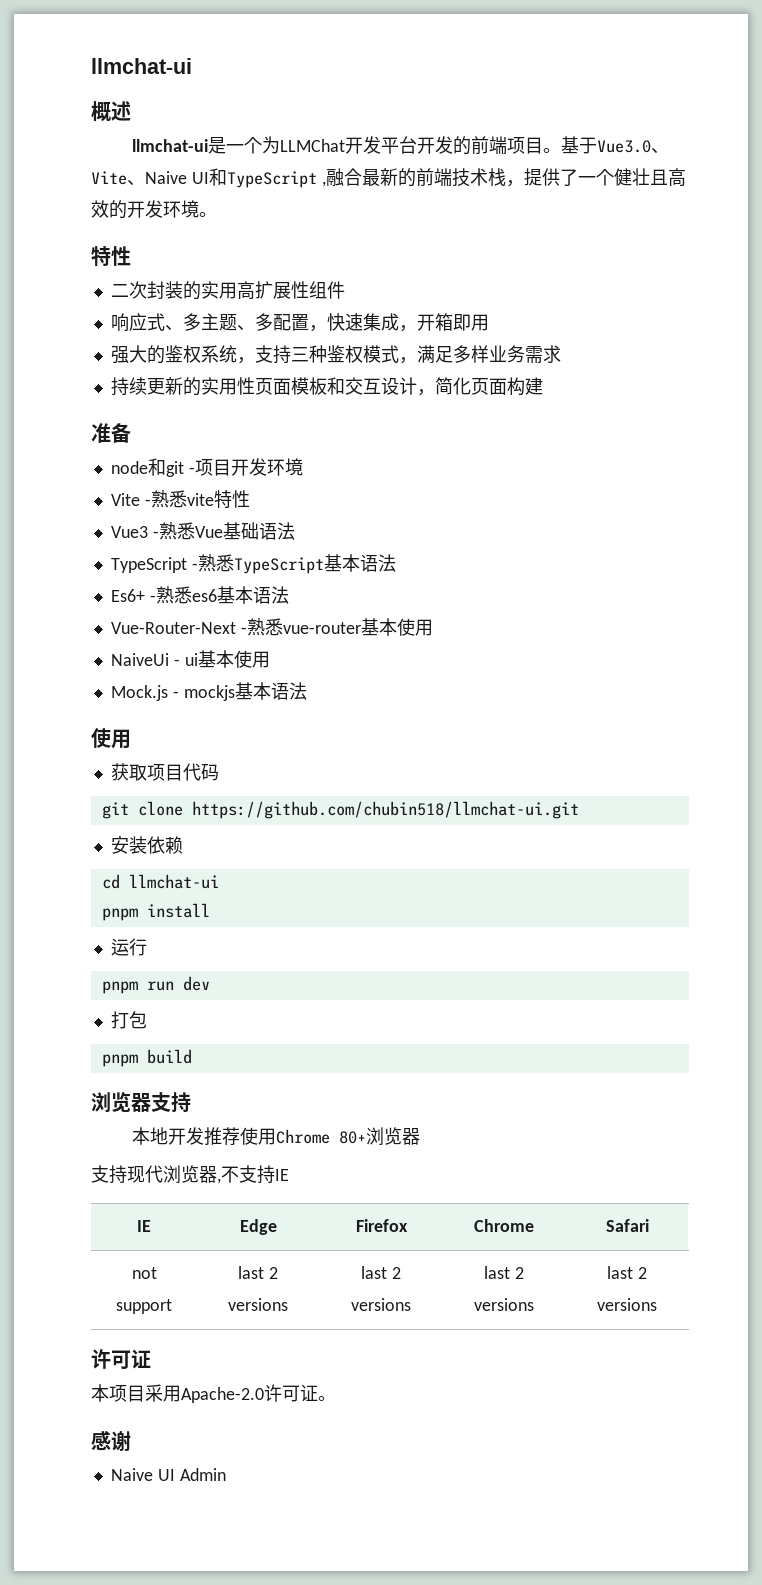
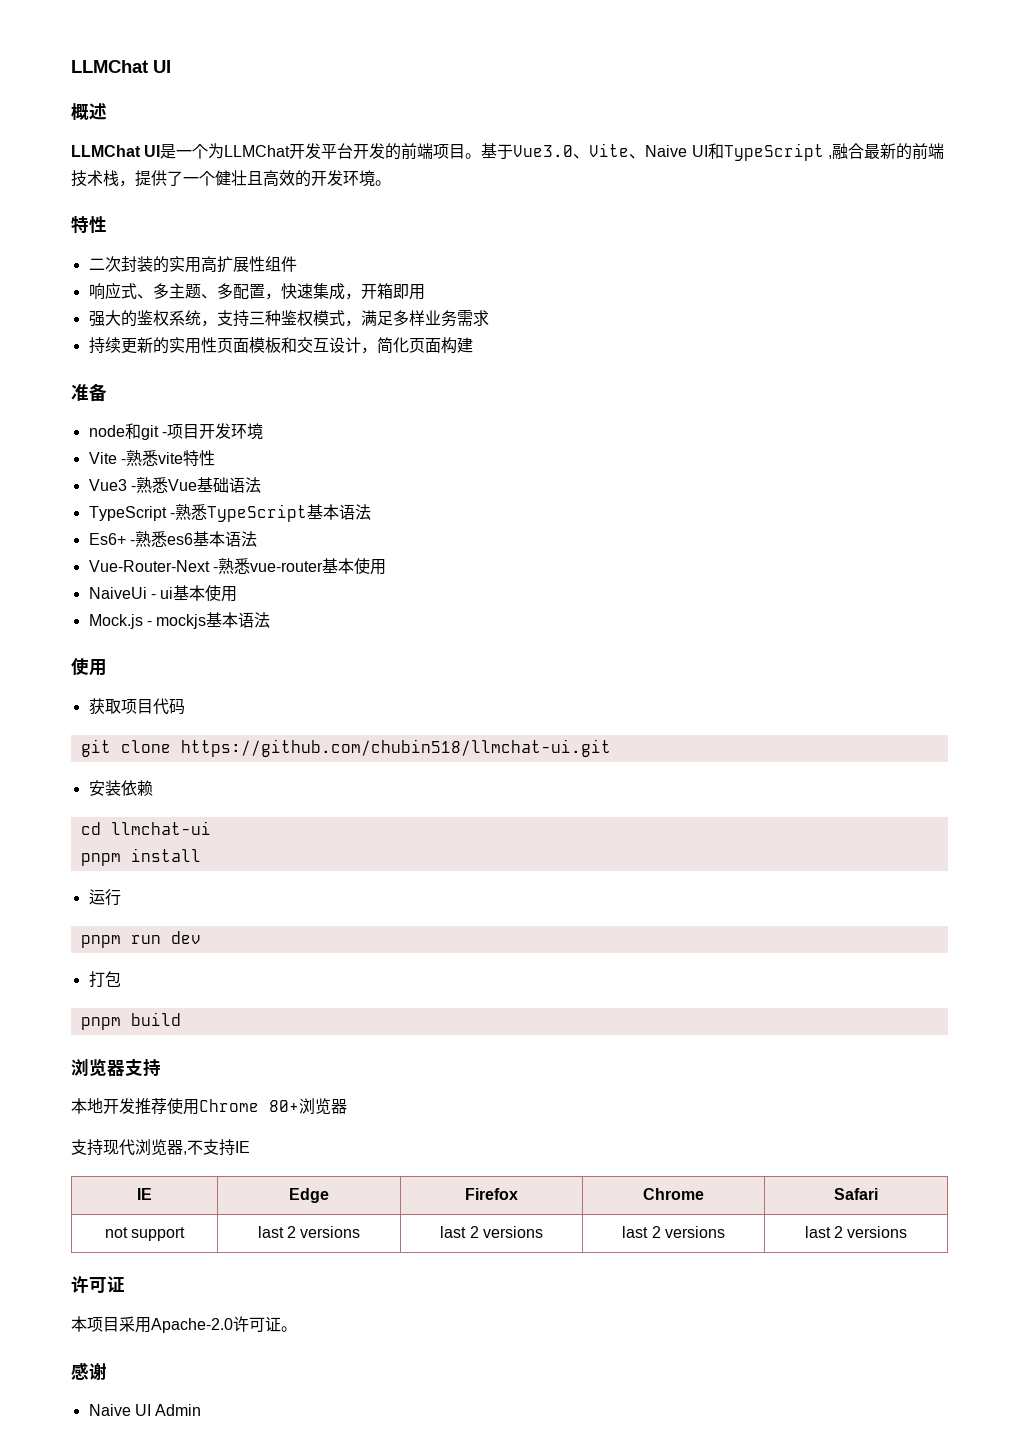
[91,58,192,74] llmchat-ui -> [71,60,171,73] LLMChat UI
[132,139,209,152] llmchat-ui -> [71,145,161,157] LLMChat UI

